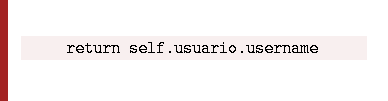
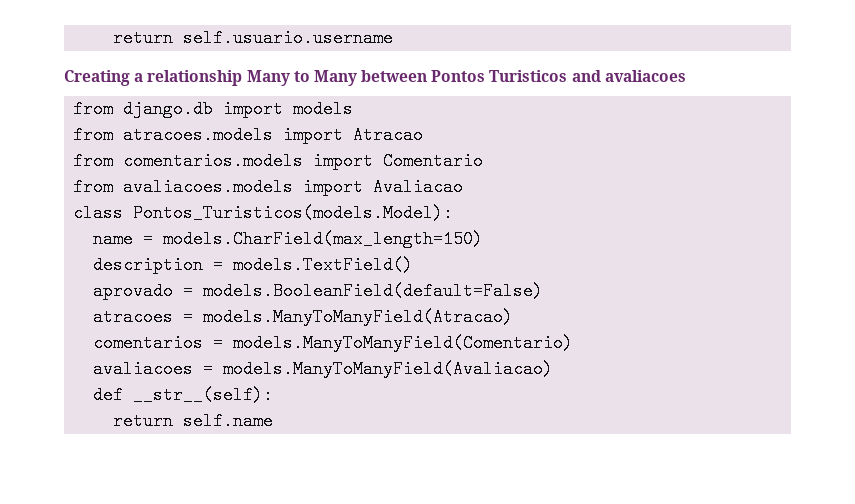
(319, 48) none -> [64,70,686,86] [73,100,354,118] [73,126,424,144] [73,152,484,170] [73,178,464,196] [73,204,454,222] [93,230,484,248] [93,256,414,274] [93,282,544,300] [93,308,514,326] [93,334,574,352] [93,360,554,378] [93,386,274,404] [113,412,274,430] // Creating a relationship Many to Many between Pontos Turisticos and avaliacoes // from django.db import models // from atracoes.models import Atracao // from comentarios.models import Comentario // from avaliacoes.models import Avaliacao // class Pontos_Turisticos(models.Model): // name = models.CharField(max_length=150) // description = models.TextField() // aprovado = models.BooleanField(default=False) // atracoes = models.ManyToManyField(Atracao) // comentarios = models.ManyToManyField(Comentario) // avaliacoes = models.ManyToManyField(Avaliacao) // def __str__(self): // return self.name

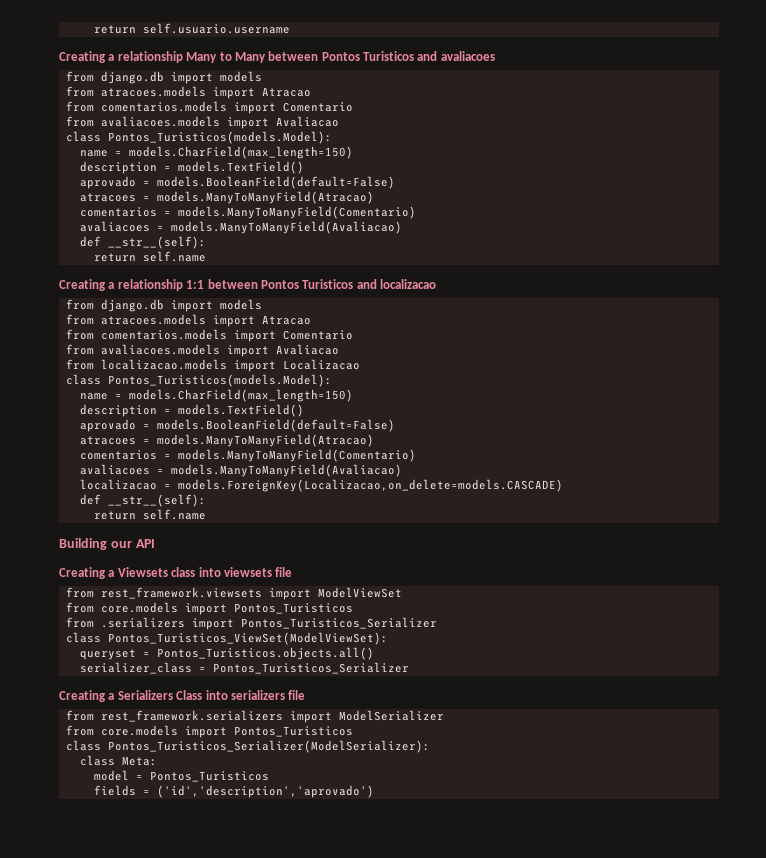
(274, 421) none -> [59,279,436,291] [66,299,263,312] [66,314,312,327] [66,329,354,342] [66,344,340,357] [66,359,361,372] [66,374,333,387] [80,389,354,402] [80,404,305,417] [80,419,396,432] [80,434,375,447] [80,449,417,462] [80,464,403,477] [80,479,564,492] [80,494,207,507] [94,509,207,520] [59,538,155,550] [59,567,293,579] [66,587,403,600] [66,602,354,615] [66,617,438,630] [66,632,389,645] [80,647,375,660] [80,662,410,674] [59,690,306,702] [66,710,445,723] [66,725,354,738] [66,740,431,753] [80,755,158,766] [94,770,270,782] [94,785,375,798] // Creating a relationship 1:1 between Pontos Turisticos and localizacao // from django.db import models // from atracoes.models import Atracao // from comentarios.models import Comentario // from avaliacoes.models import Avaliacao // from localizacao.models import Localizacao // class Pontos_Turisticos(models.Model): // name = models.CharField(max_length=150) // description = models.TextField() // aprovado = models.BooleanField(default=False) // atracoes = models.ManyToManyField(Atracao) // comentarios = models.ManyToManyField(Comentario) // avaliacoes = models.ManyToManyField(Avaliacao) // localizacao = models.ForeignKey(Localizacao,on_delete=models.CASCADE) // def __str__(self): // return self.name // Building our API // Creating a Viewsets class into viewsets file // from rest_framework.viewsets import ModelViewSet // from core.models import Pontos_Turisticos // from .serializers import Pontos_Turisticos_Serializer // class Pontos_Turisticos_ViewSet(ModelViewSet): // queryset = Pontos_Turisticos.objects.all() // serializer_class = Pontos_Turisticos_Serializer // Creating a Serializers Class into serializers file // from rest_framework.serializers import ModelSerializer // from core.models import Pontos_Turisticos // class Pontos_Turisticos_Serializer(ModelSerializer): // class Meta: // model = Pontos_Turisticos // fields = ('id','description','aprovado')

